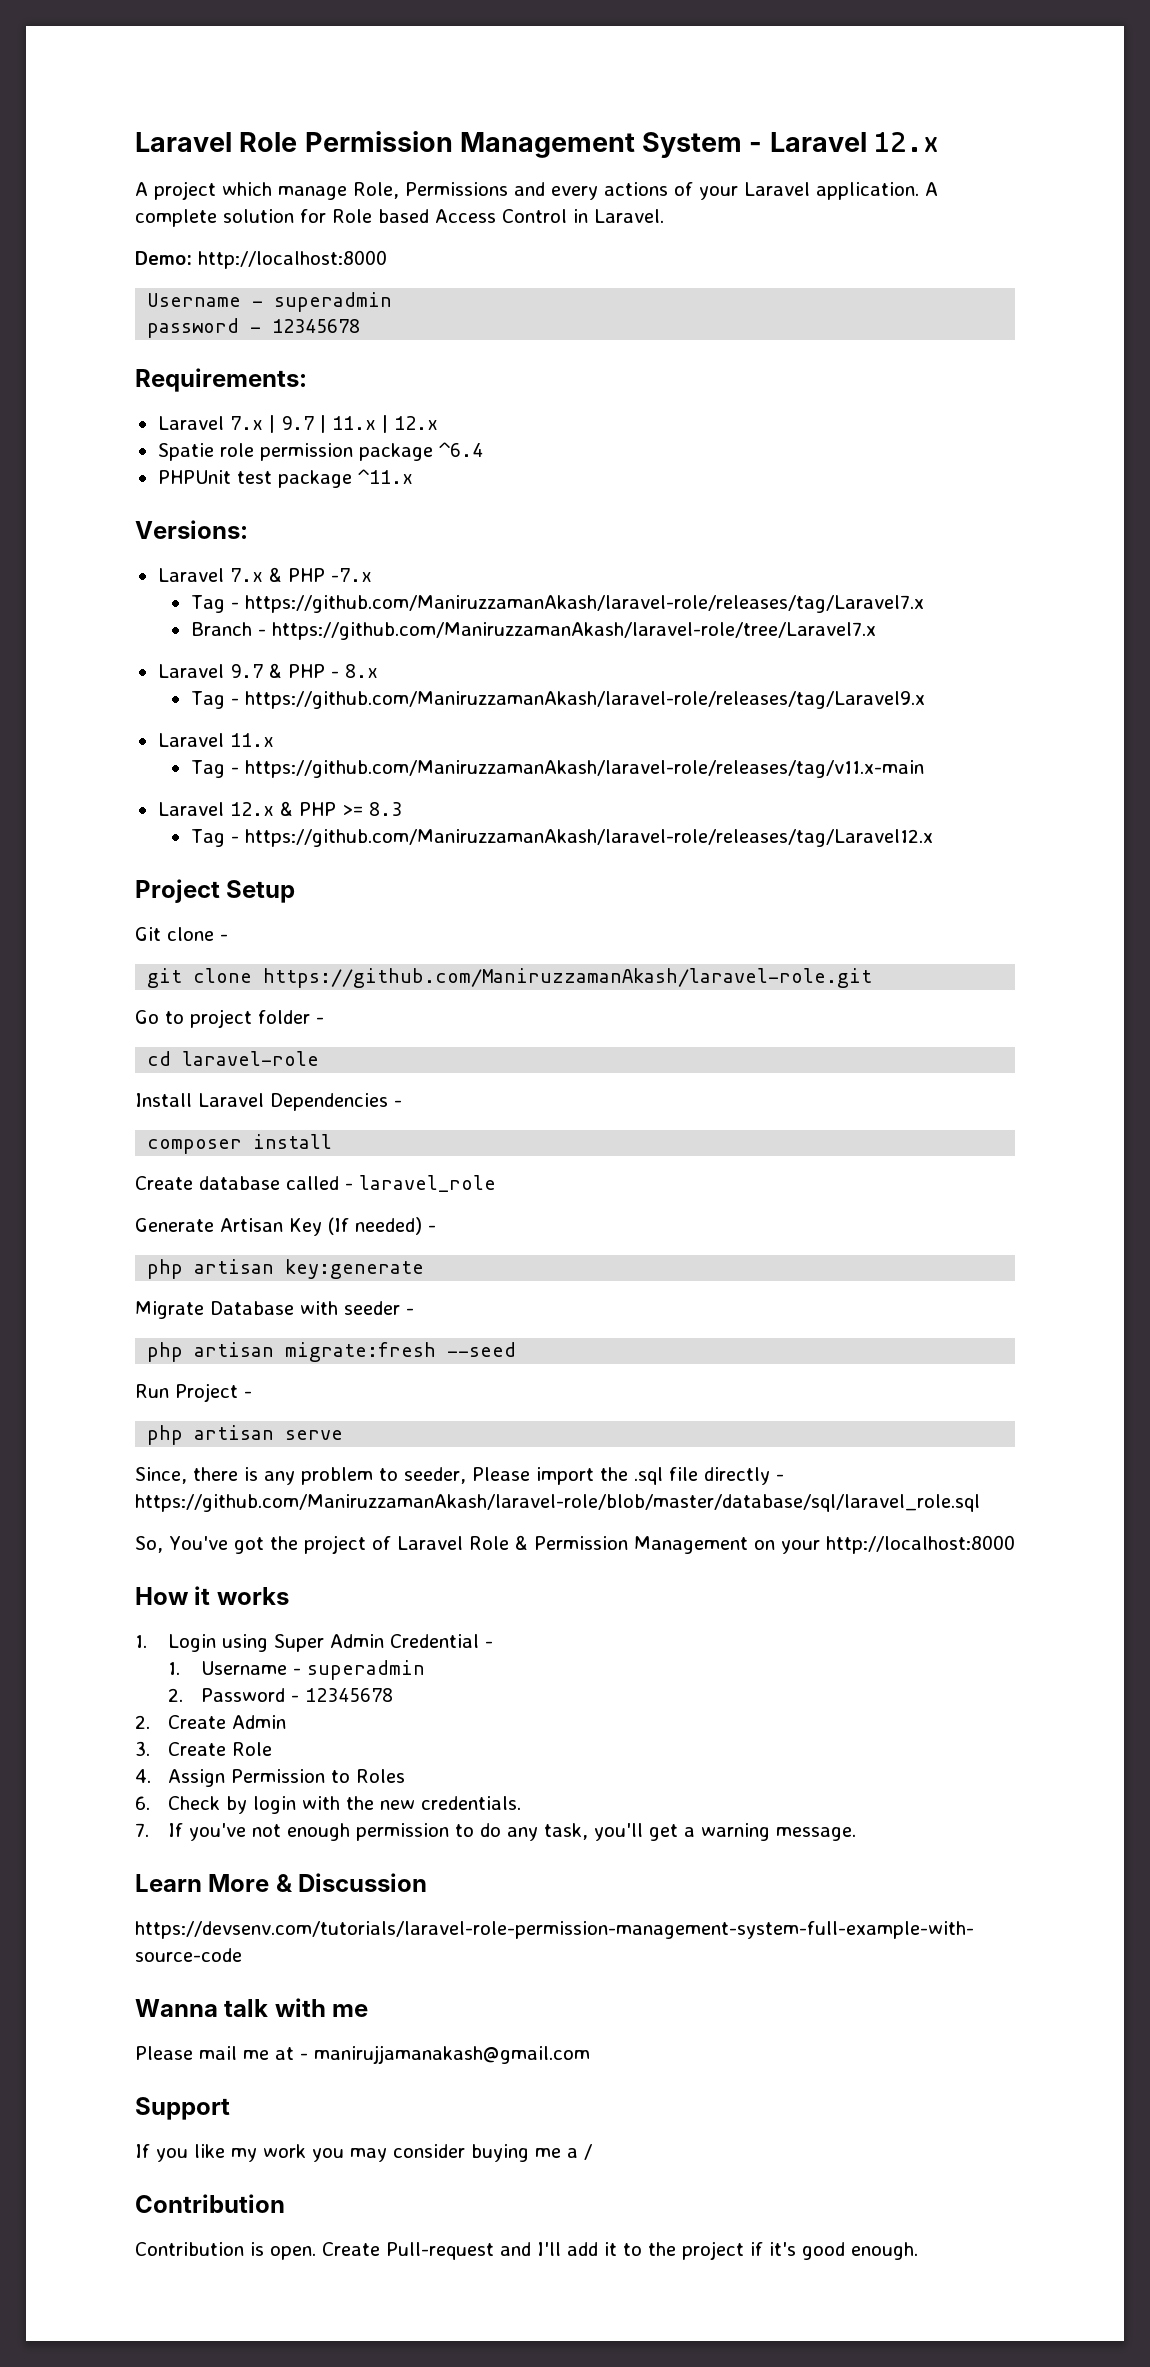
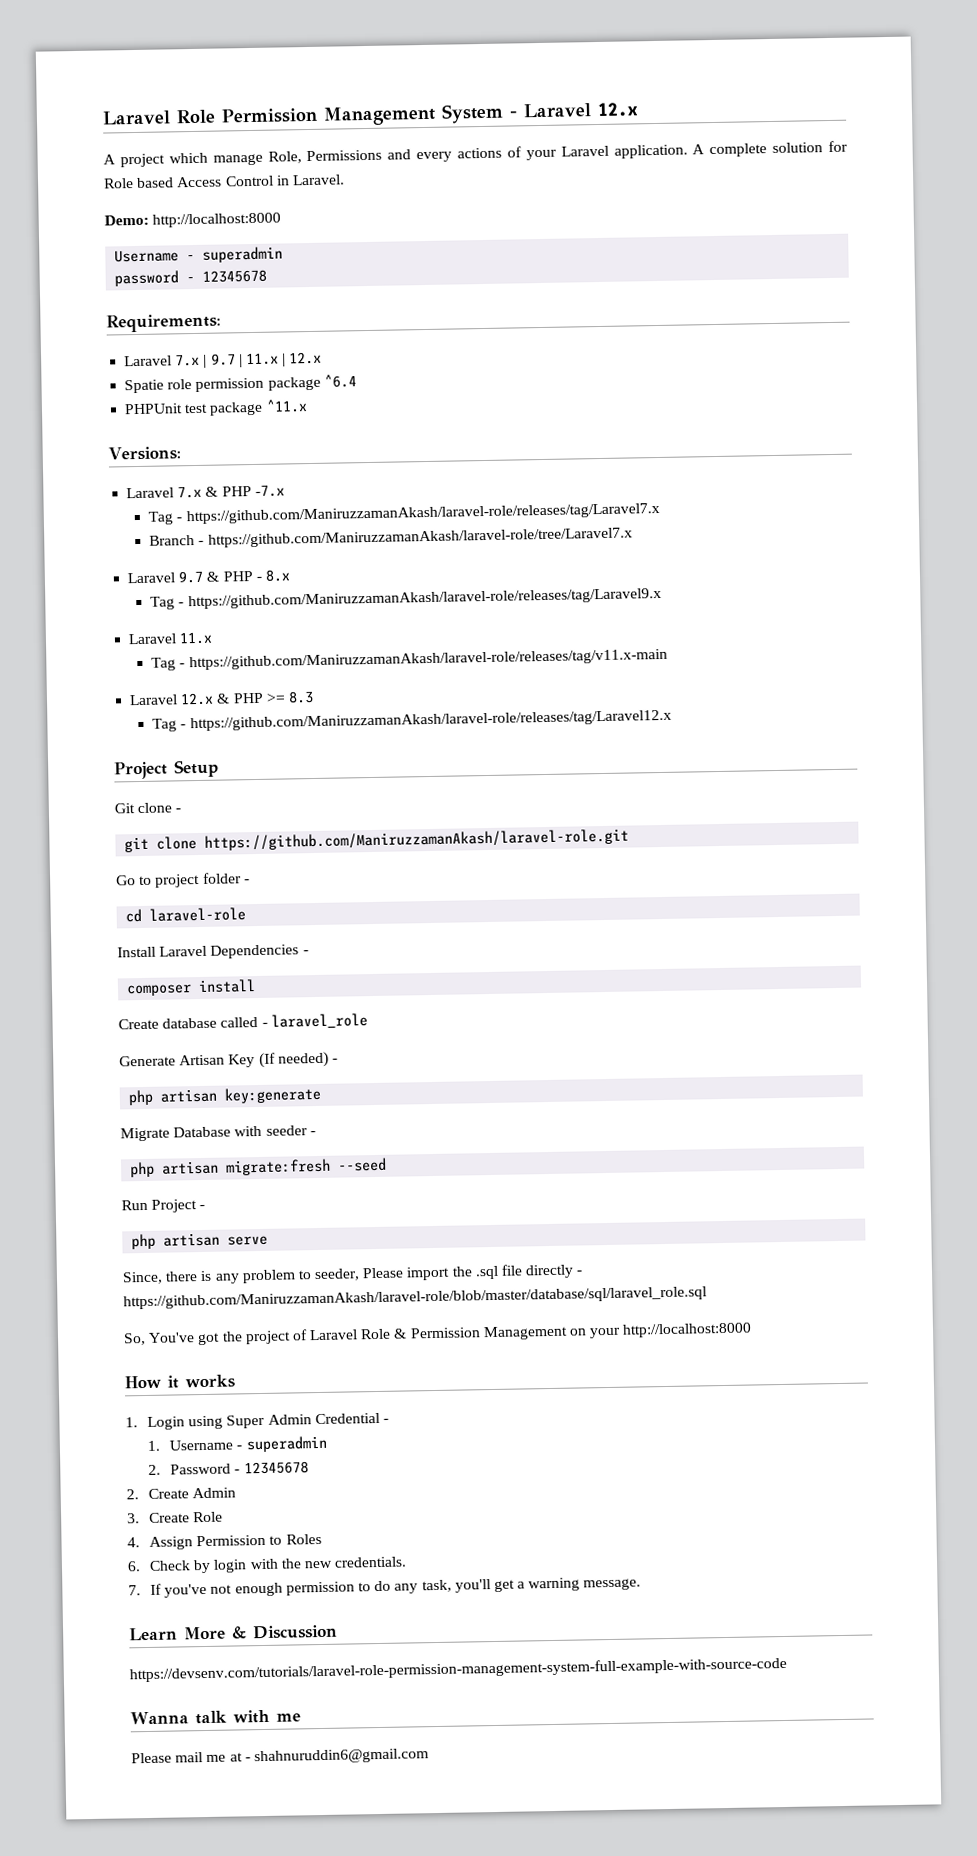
[314,2045,590,2064] [135,2097,230,2120] [135,2144,592,2162] [135,2194,285,2213] [135,2241,918,2260] manirujjamanakash@gmail.com // Support // If you like my work you may consider buying me a / // Contribution // Contribution is open. Create Pull-request and I'll add it to the project if it's good enough. -> [253,1748,429,1765] shahnuruddin6@gmail.com

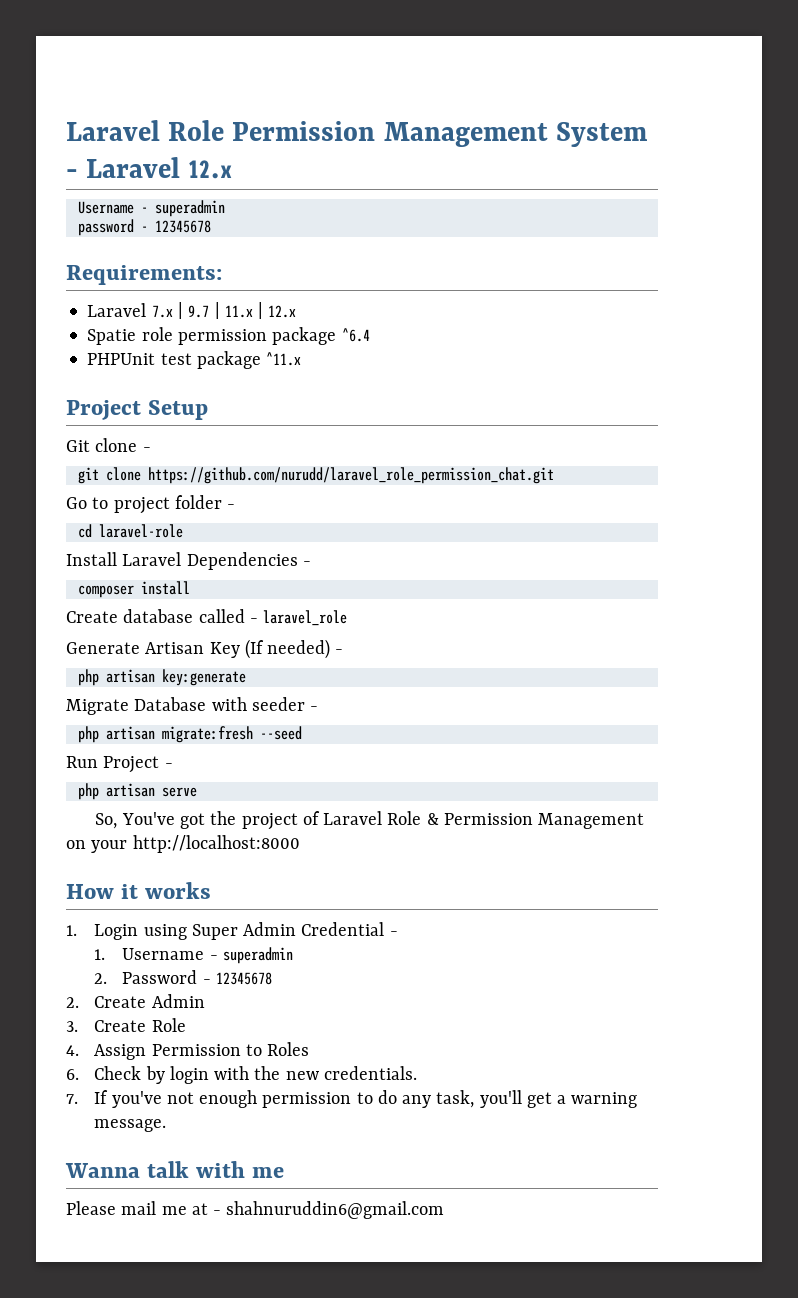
[103,140,848,168] [103,174,345,189] [104,212,282,228] // A project which manage Role, Permissions and every actions of your Laravel application. A complete solution for Role based Access Control in Laravel. // Demo: http://localhost:8000 -> (233, 169) none
[108,446,181,461] [126,484,285,499] [148,502,660,525] [149,527,633,548] [127,569,290,584] [150,587,662,610] [128,631,214,645] [151,648,668,671] [129,690,314,706] [152,709,672,732] // Versions: // Laravel 7.x & PHP -7.x // Tag - https://github.com/ManiruzzamanAkash/laravel-role/releases/tag/Laravel7.x // Branch - https://github.com/ManiruzzamanAkash/laravel-role/tree/Laravel7.x // Laravel 9.7 & PHP - 8.x // Tag - https://github.com/ManiruzzamanAkash/laravel-role/releases/tag/Laravel9.x // Laravel 11.x // Tag - https://github.com/ManiruzzamanAkash/laravel-role/releases/tag/v11.x-main // Laravel 12.x & PHP >= 8.3 // Tag - https://github.com/ManiruzzamanAkash/laravel-role/releases/tag/Laravel12.x -> (302, 359) none
[204,828,630,851] https://github.com/ManiruzzamanAkash/laravel-role.git -> [147,467,554,484] https://github.com/nurudd/laravel_role_permission_chat.git
[122,1264,583,1285] [123,1286,707,1310] // Since, there is any problem to seeder, Please import the .sql file directly - https://github.com/ManiruzzamanAkash/laravel-role/blob/master/database/sql/laravel_role.sql -> (197, 792) none
[129,1624,338,1641] [129,1656,787,1683] // Learn More & Discussion // https://devsenv.com/tutorials/laravel-role-permission-management-system-full-example-with-source-code -> (167, 1125) none

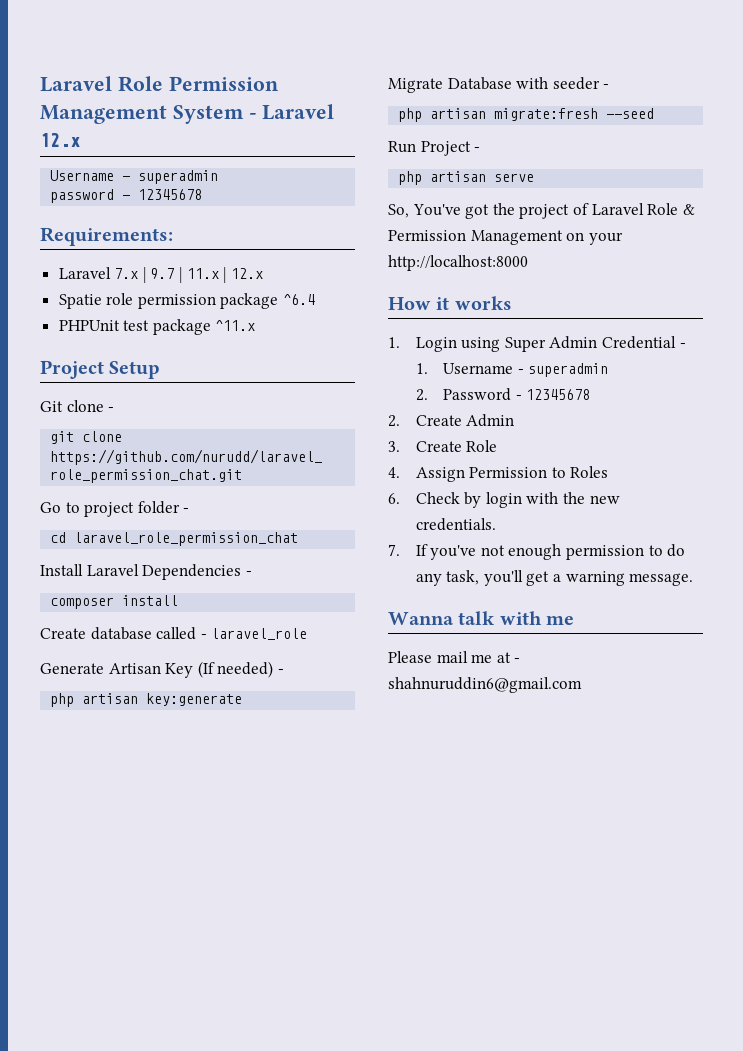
[98,524,183,538] laravel-role -> [74,532,299,546] laravel_role_permission_chat

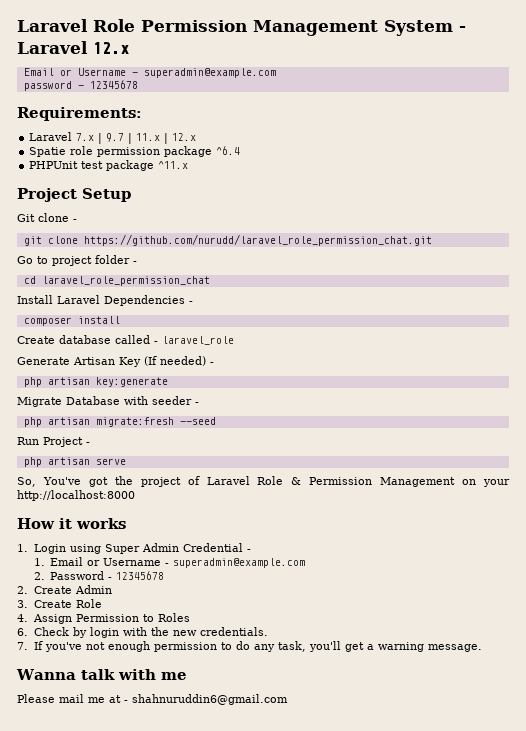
[50,170,219,184] Username - superadmin -> [23,68,276,78] Email or Username - superadmin@example.com
[443,363,609,377] Username - superadmin -> [50,557,306,568] Email or Username - superadmin@example.com

